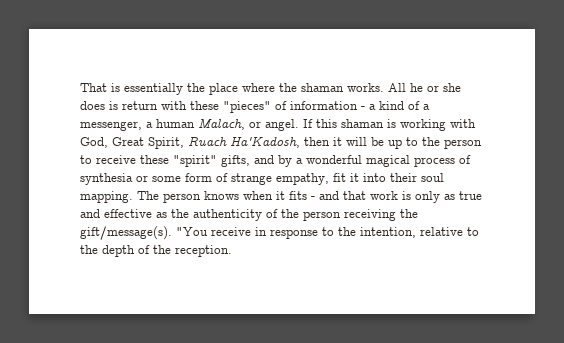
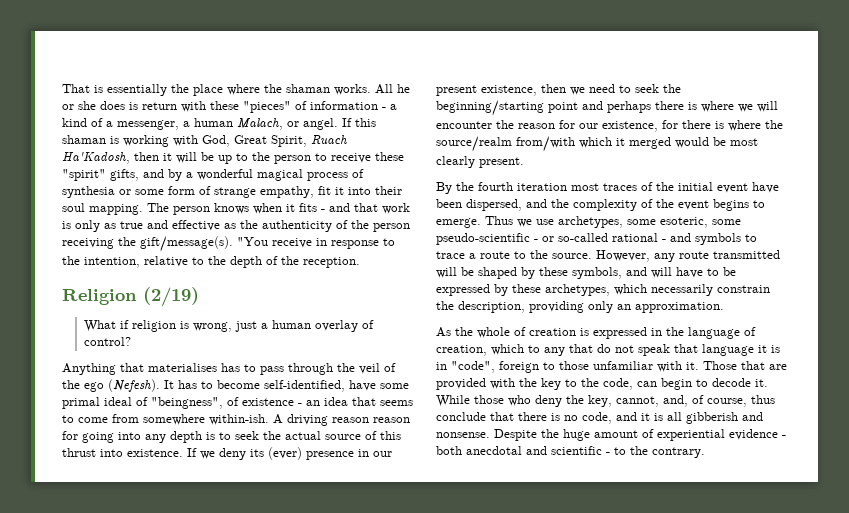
(232, 251) none -> [62,287,199,307] [84,320,375,332] [84,337,132,346] [62,363,396,375] [62,379,409,392] [62,397,413,409] [62,414,410,426] [62,431,401,443] [62,447,392,460] [436,84,681,96] [436,100,778,116] [436,120,783,132] [436,136,758,152] [436,156,524,168] [436,182,779,194] [436,199,765,211] [436,216,741,228] [436,233,757,245] [436,250,780,262] [436,267,736,279] [436,284,770,296] [436,301,724,313] [436,327,756,339] [436,344,780,356] [436,361,787,373] [436,378,768,390] [436,395,775,407] [436,412,763,424] [436,429,786,441] [436,446,705,458] // Religion (2/19) // What if religion is wrong, just a human overlay of control? // Anything that materialises has to pass through the veil of the ego (Nefesh). It has to become self-identified, have some primal ideal of "beingness", of existence - an idea that seems to come from somewhere within-ish. A driving reason reason for going into any depth is to seek the actual source of this thrust into existence. If we deny its (ever) presence in our present existence, then we need to seek the beginning/starting point and perhaps there is where we will encounter the reason for our existence, for there is where the source/realm from/with which it merged would be most clearly present. // By the fourth iteration most traces of the initial event have been dispersed, and the complexity of the event begins to emerge. Thus we use archetypes, some esoteric, some pseudo-scientific - or so-called rational - and symbols to trace a route to the source. However, any route transmitted will be shaped by these symbols, and will have to be expressed by these archetypes, which necessarily constrain the description, providing only an approximation. // As the whole of creation is expressed in the language of creation, which to any that do not speak that language it is in "code", foreign to those unfamiliar with it. Those that are provided with the key to the code, can begin to decode it. While those who deny the key, cannot, and, of course, thus conclude that there is no code, and it is all gibberish and nonsense. Despite the huge amount of experiential evidence - both anecdotal and scientific - to the contrary.

